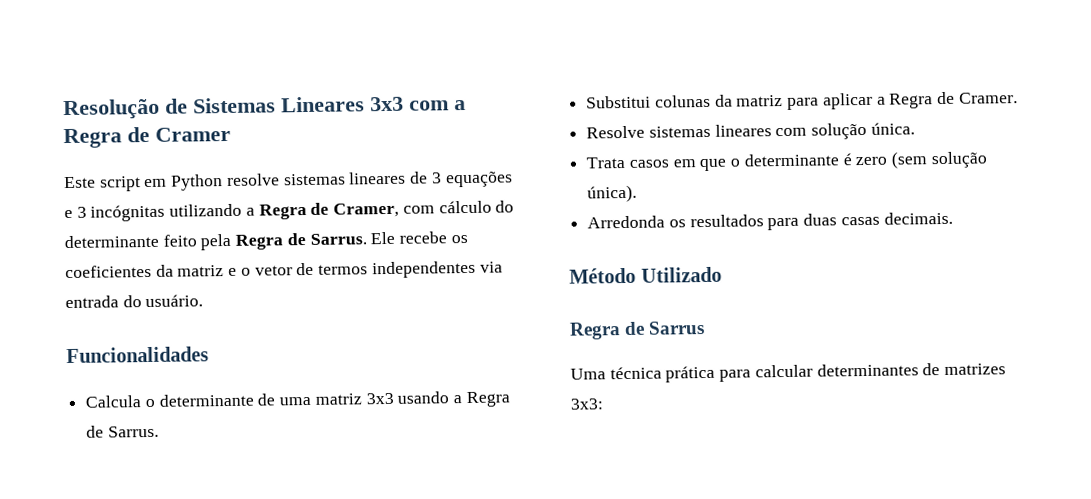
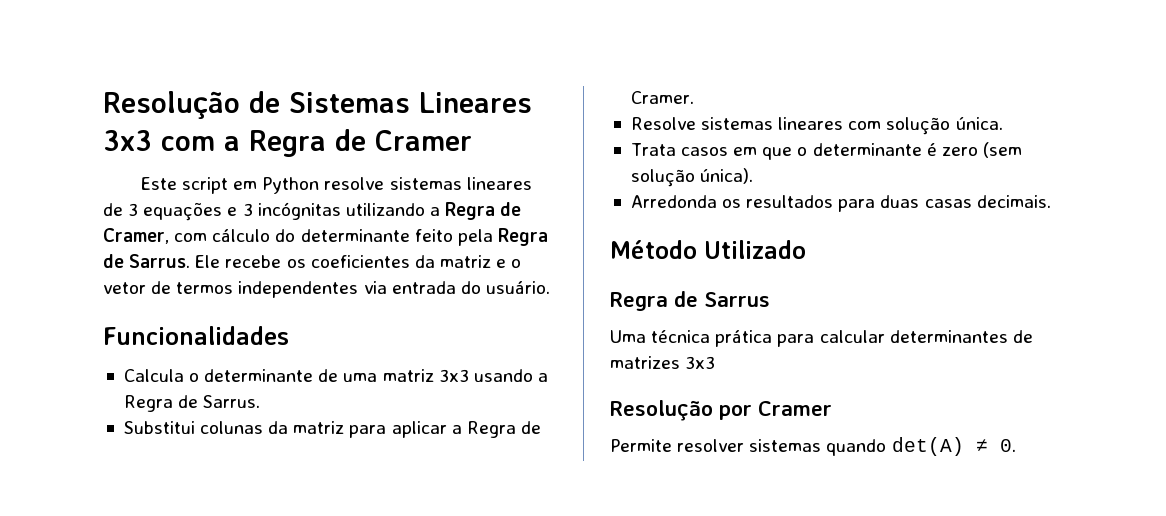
[570,398,604,410] 3x3: -> [685,356,716,369] [610,400,832,421] [610,437,1016,456] 3x3 // Resolução por Cramer // Permite resolver sistemas quando det(A) ≠ 0.

